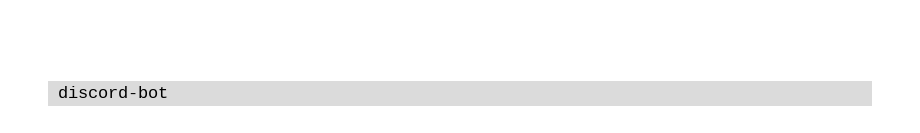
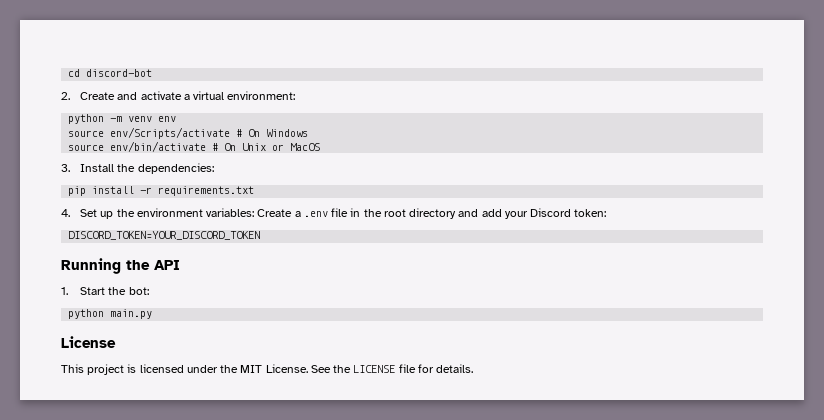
(57, 92) none -> [68,69,81,77] cd
(168, 92) none -> [61,91,296,100] [68,114,177,124] [68,127,309,139] [68,141,321,152] [61,163,214,174] [68,186,255,196] [61,208,607,219] [68,231,261,240] [61,258,180,274] [61,287,149,295] [68,309,153,319] [61,336,116,348] [61,364,474,375] // 2. Create and activate a virtual environment: // python -m venv env // source env/Scripts/activate # On Windows // source env/bin/activate # On Unix or MacOS // 3. Install the dependencies: // pip install -r requirements.txt // 4. Set up the environment variables: Create a .env file in the root directory and add your Discord token: // DISCORD_TOKEN=YOUR_DISCORD_TOKEN // Running the API // 1. Start the bot: // python main.py // License // This project is licensed under the MIT License. See the LICENSE file for details.

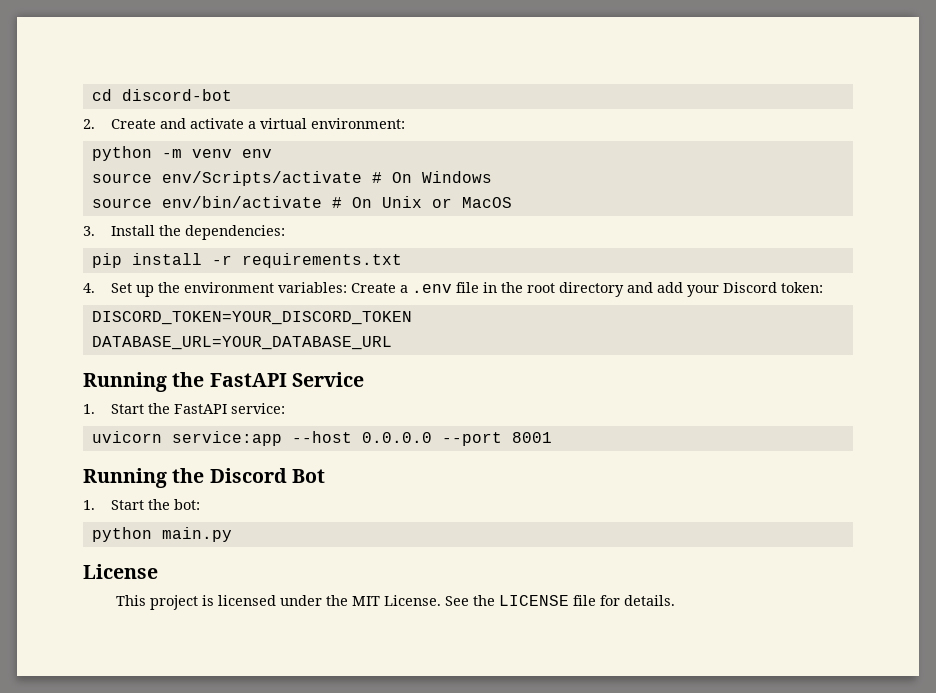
[61,258,180,274] // Running the API -> [91,336,392,350] [83,372,364,392] [83,403,285,414] [91,431,552,446] [83,468,325,488] // DATABASE_URL=YOUR_DATABASE_URL // Running the FastAPI Service // 1. Start the FastAPI service: // uvicorn service:app --host 0.0.0.0 --port 8001 // Running the Discord Bot

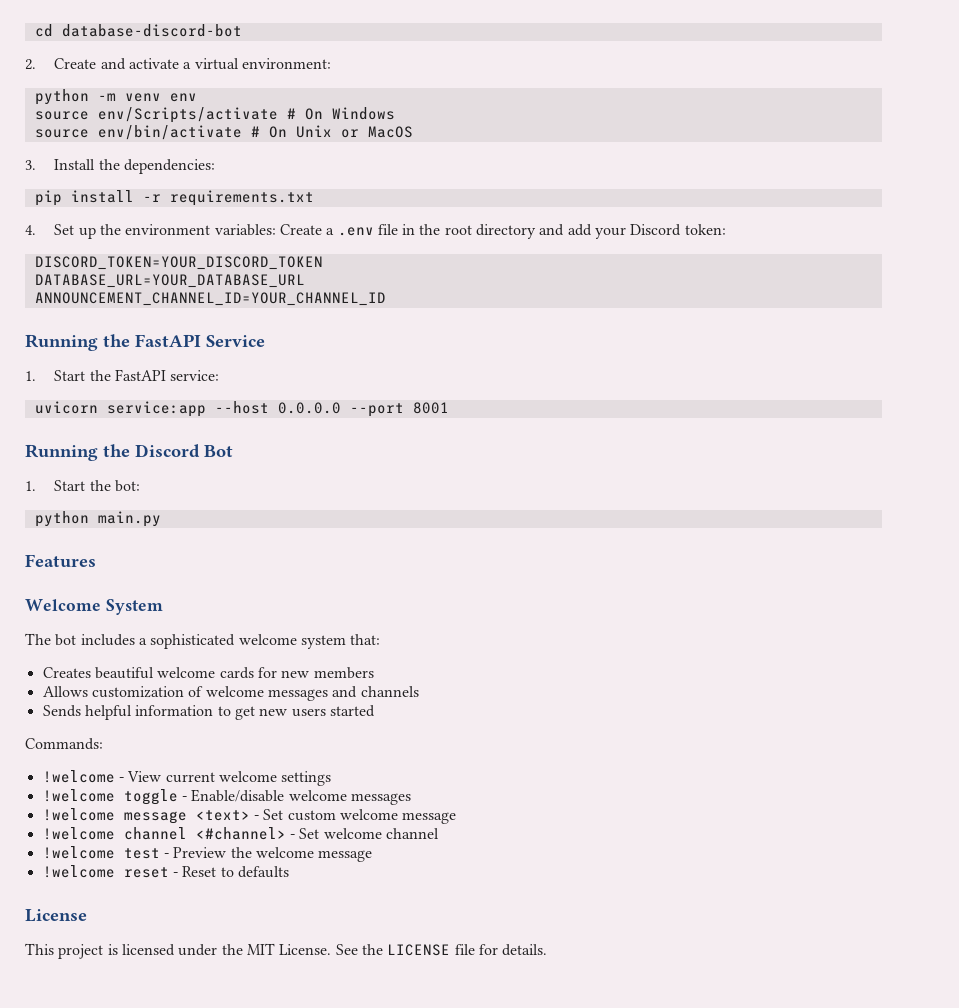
[121,89,232,101] discord-bot -> [61,24,242,37] database-discord-bot
(392, 343) none -> [34,292,386,306] // ANNOUNCEMENT_CHANNEL_ID=YOUR_CHANNEL_ID
(232, 534) none -> [25,554,96,568] [25,599,163,615] [25,633,381,649] [42,667,374,679] [42,686,419,701] [42,705,375,720] [25,738,103,750] [42,770,332,786] [42,789,411,805] [42,808,457,824] [42,827,439,840] [42,846,373,862] [42,865,289,878] // Features // Welcome System // The bot includes a sophisticated welcome system that: // Creates beautiful welcome cards for new members // Allows customization of welcome messages and channels // Sends helpful information to get new users started // Commands: // !welcome - View current welcome settings // !welcome toggle - Enable/disable welcome messages // !welcome message <text> - Set custom welcome message // !welcome channel <#channel> - Set welcome channel // !welcome test - Preview the welcome message // !welcome reset - Reset to defaults

